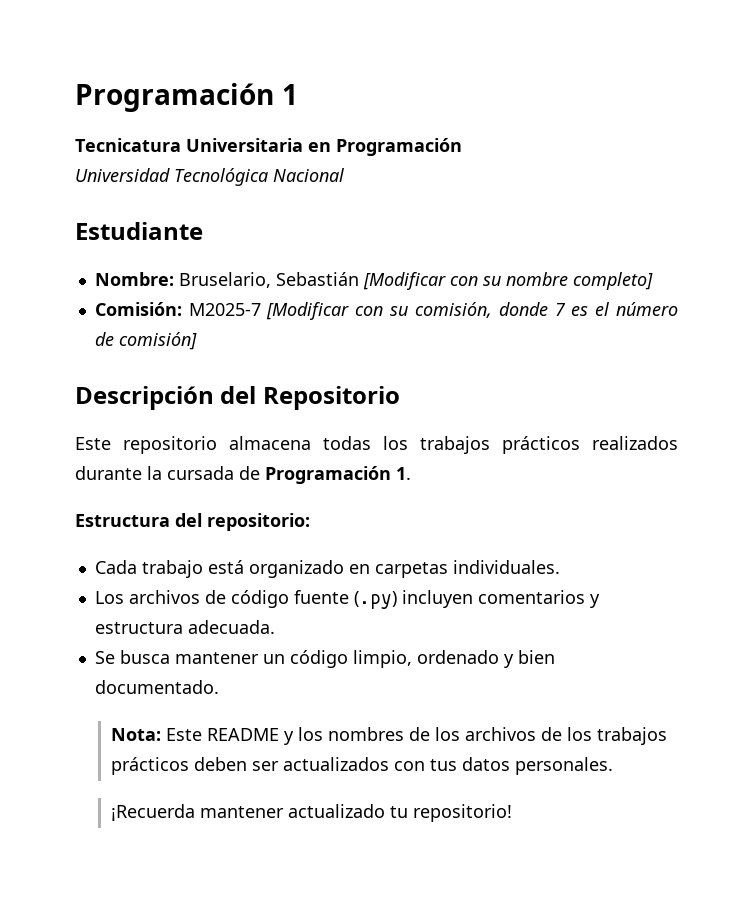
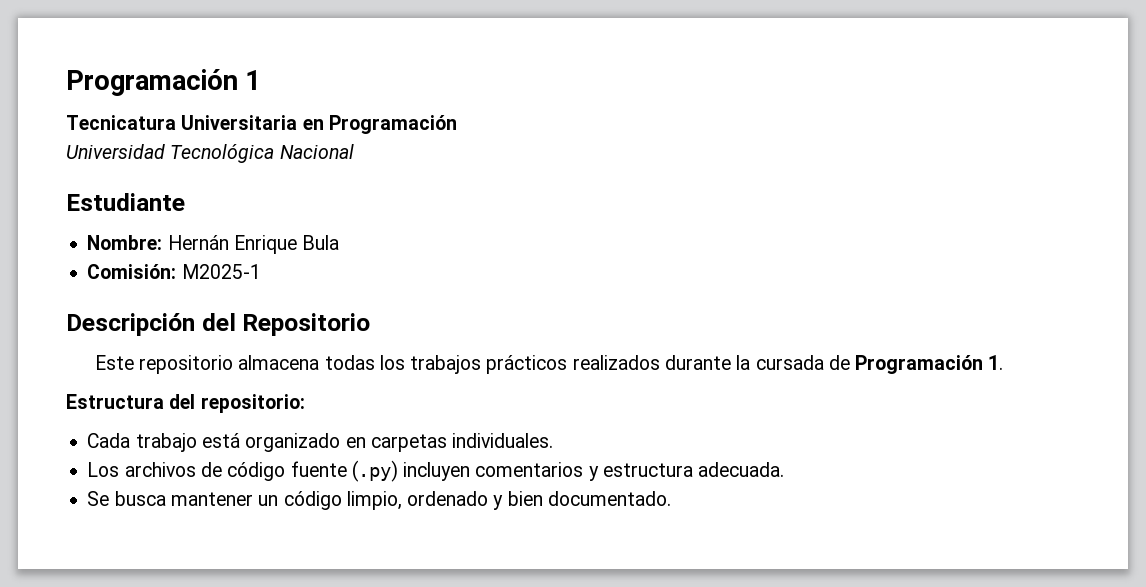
[178,272,653,290] [94,302,678,320] [94,332,197,350] Bruselario, Sebastián [Modificar con su nombre completo] // Comisión: M2025-7 [Modificar con su comisión, donde 7 es el número de comisión] -> [167,235,340,254] [87,264,261,279] Hernán Enrique Bula // Comisión: M2025-1
[110,727,667,745] [110,757,613,775] [110,804,512,822] // Nota: Este README y los nombres de los archivos de los trabajos prácticos deben ser actualizados con tus datos personales. // ¡Recuerda mantener actualizado tu repositorio! -> (671, 498) none

